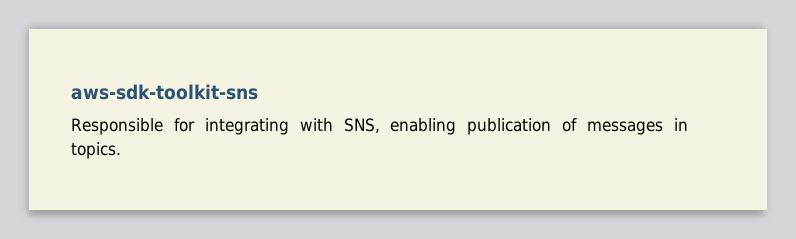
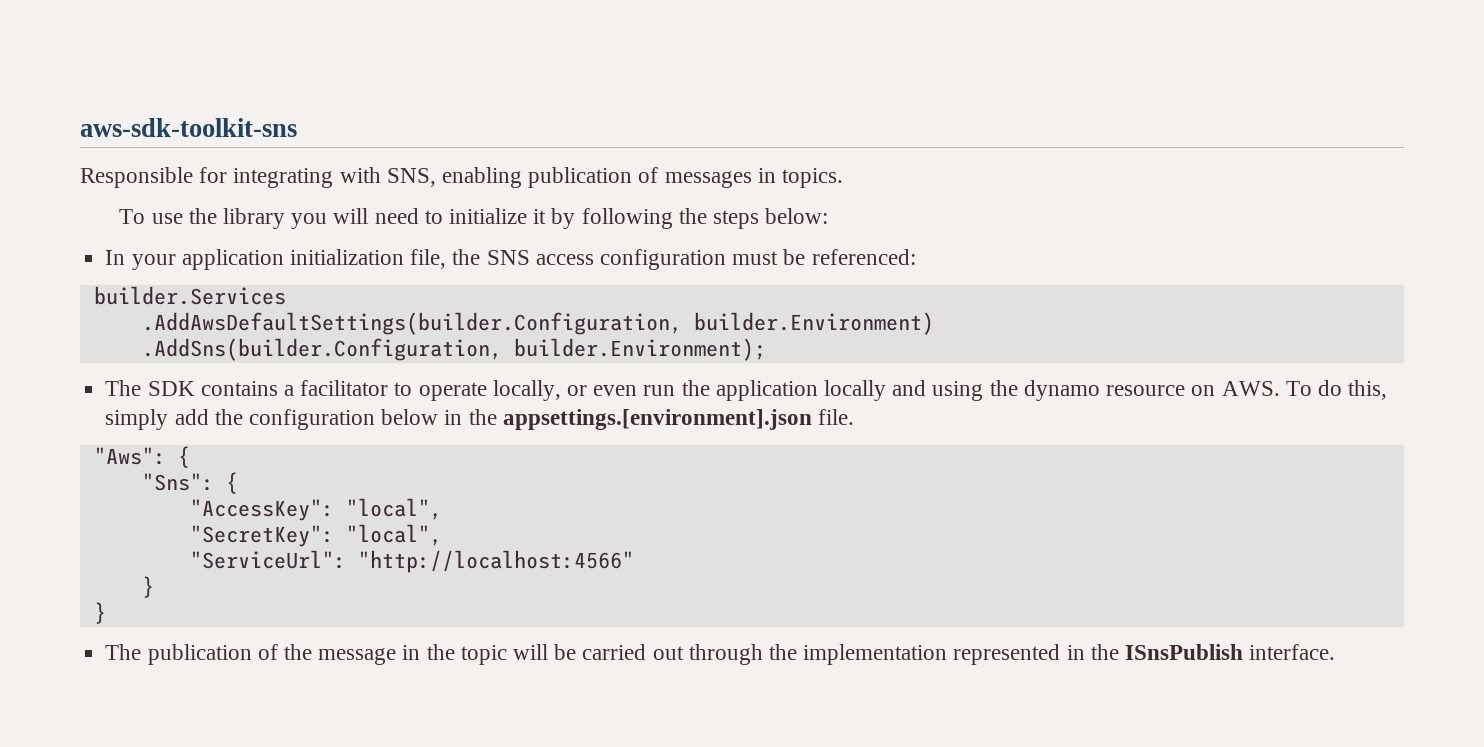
(121, 150) none -> [119,208,829,229] [105,249,916,270] [93,286,286,305] [141,312,934,335] [141,338,766,361] [105,380,1388,401] [105,409,854,430] [93,446,190,468] [141,472,238,494] [189,498,442,521] [189,524,442,547] [189,550,634,573] [141,576,154,598] [93,602,106,624] [105,644,1336,665] // To use the library you will need to initialize it by following the steps below: // In your application initialization file, the SNS access configuration must be referenced: // builder.Services // .AddAwsDefaultSettings(builder.Configuration, builder.Environment) // .AddSns(builder.Configuration, builder.Environment); // The SDK contains a facilitator to operate locally, or even run the application locally and using the dynamo resource on AWS. To do this, simply add the configuration below in the appsettings.[environment].json file. // "Aws": { // "Sns": { // "AccessKey": "local", // "SecretKey": "local", // "ServiceUrl": "http://localhost:4566" // } // } // The publication of the message in the topic will be carried out through the implementation represented in the ISnsPublish interface.

